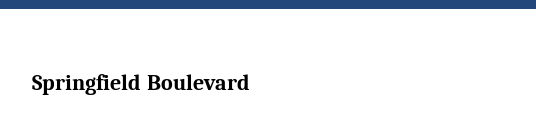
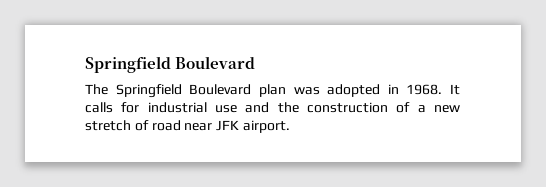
[32,74,250,95] Springfield Boulevard -> [85,56,256,73] [85,84,460,98] [85,102,460,113] [85,120,290,133] Springfield Boulevard // The Springfield Boulevard plan was adopted in 1968. It calls for industrial use and the construction of a new stretch of road near JFK airport.

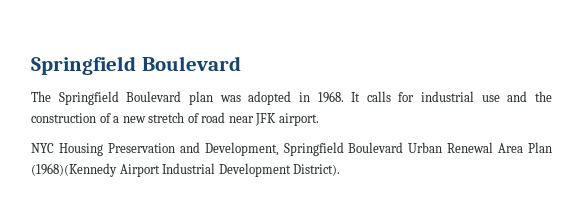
(290, 126) none -> [31,142,552,156] [31,163,341,177] // NYC Housing Preservation and Development, Springfield Boulevard Urban Renewal Area Plan (1968)(Kennedy Airport Industrial Development District).

